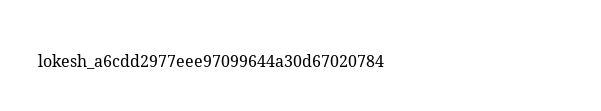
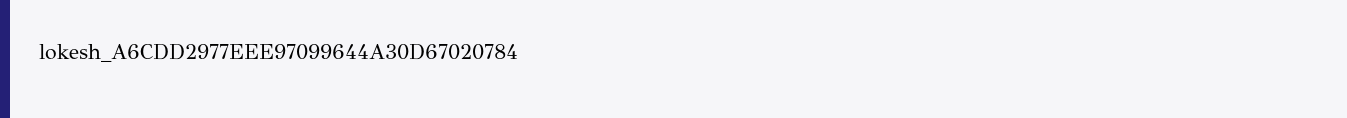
[38,54,384,69] lokesh_a6cdd2977eee97099644a30d67020784 -> [39,43,518,62] lokesh_A6CDD2977EEE97099644A30D67020784

